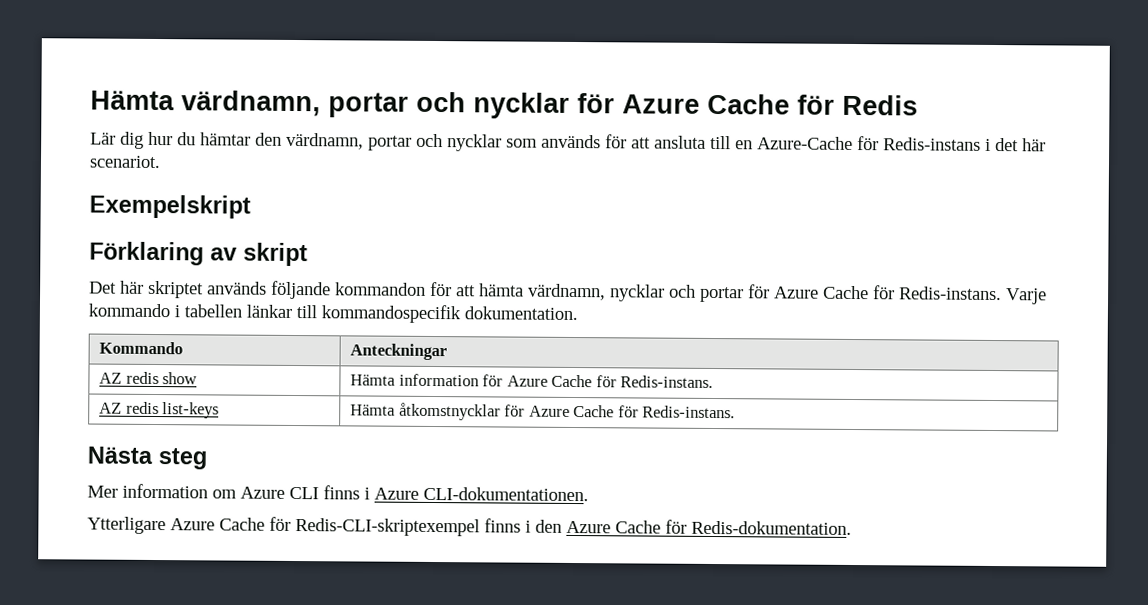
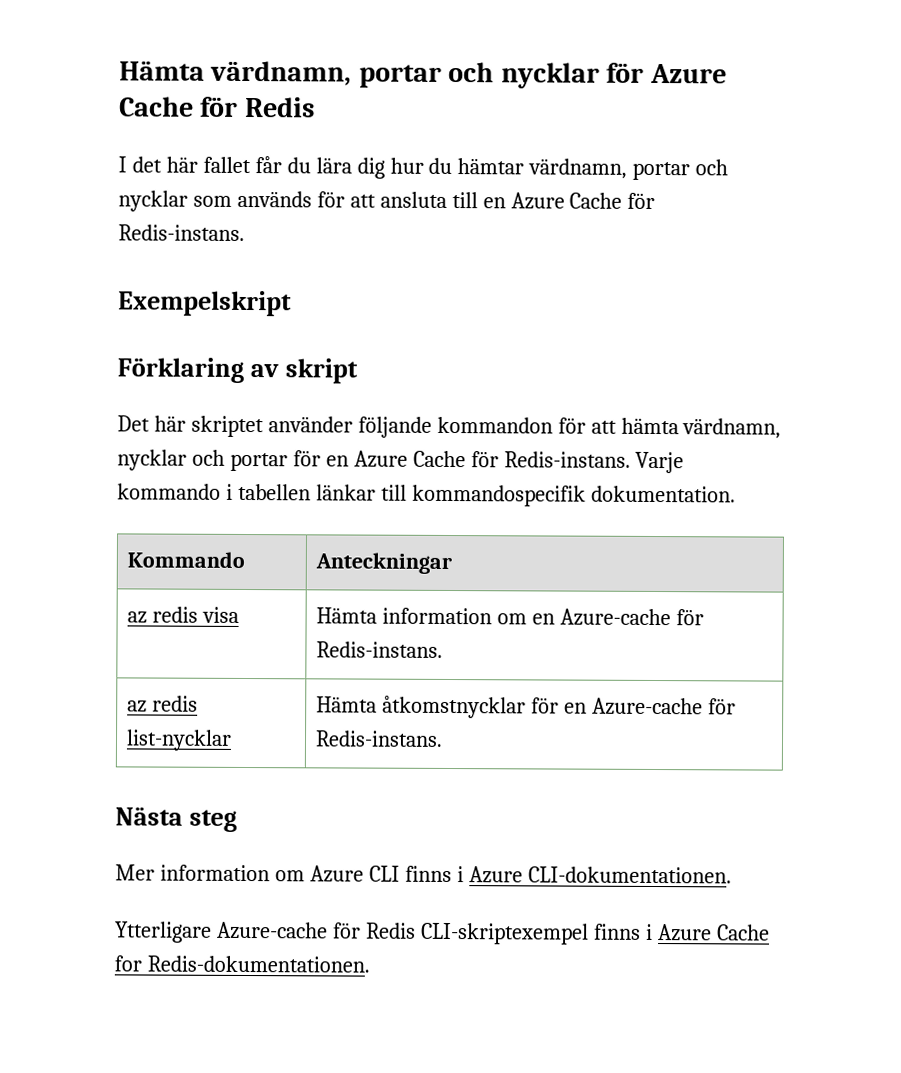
[90,132,116,145] Lär -> [118,156,352,174] I det här fallet får du lära
[255,132,282,146] den -> (525, 166) none
[757,136,1046,152] [89,155,161,169] Azure-Cache för Redis-instans i det här scenariot. -> [510,192,656,210] [118,224,245,241] Azure Cache för Redis-instans.
[207,281,267,295] används -> [267,416,353,433] använder
(770, 291) none -> [325,455,349,467] en
[99,371,198,385] AZ redis show -> [127,606,240,624] az redis visa
[482,374,714,388] [99,401,220,419] för Azure Cache för Redis-instans. // AZ redis list-keys -> [497,608,705,627] [316,641,444,658] [127,695,199,713] [126,729,233,751] om en Azure-cache för Redis-instans. // az redis list-nycklar
[528,404,615,418] Azure Cache -> [564,697,704,716] en Azure-cache
[170,516,852,537] Azure Cache för Redis-CLI-skriptexempel finns i den Azure Cache för Redis-dokumentation. -> [216,921,770,945] [114,955,370,973] Azure-cache för Redis CLI-skriptexempel finns i Azure Cache for Redis-dokumentationen.

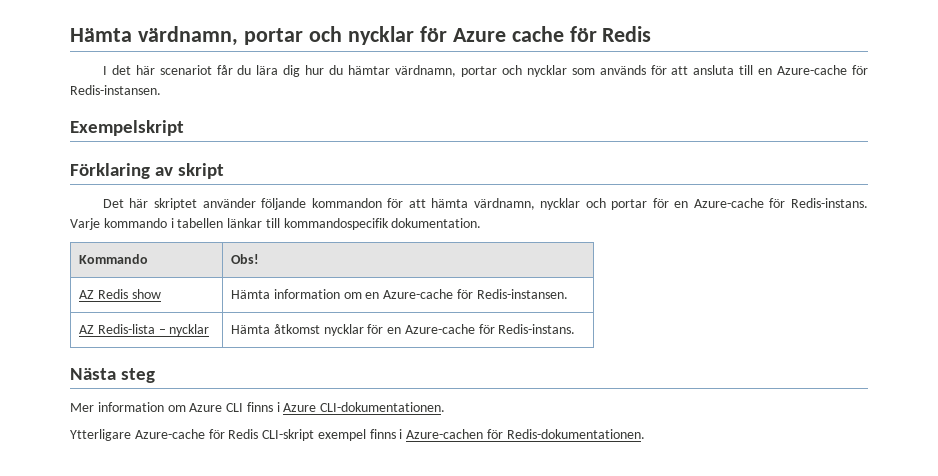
[119,96,194,117] Cache -> [511,26,564,42] cache
[202,156,251,174] fallet -> [159,65,212,75] scenariot
[510,192,656,210] [118,224,245,241] Azure Cache för Redis-instans. -> [777,65,869,75] [70,85,161,95] Azure-cache för Redis-instansen.
[353,450,466,468] Azure Cache -> [693,198,764,208] Azure-cache
[315,552,453,575] [127,606,240,624] Anteckningar // az redis visa -> [230,254,259,264] [78,289,161,299] Obs! // AZ Redis show
[316,641,444,658] [127,695,199,713] [126,729,233,751] [316,695,527,719] Redis-instans. // az redis list-nycklar | Hämta åtkomstnycklar -> [476,289,568,299] [78,324,210,336] [230,324,364,336] Redis-instansen. // AZ Redis-lista – nycklar | Hämta åtkomst nycklar
[420,922,770,945] [114,955,142,972] CLI-skriptexempel finns i Azure Cache for -> [262,429,504,441] CLI-skript exempel finns i Azure-cachen för

